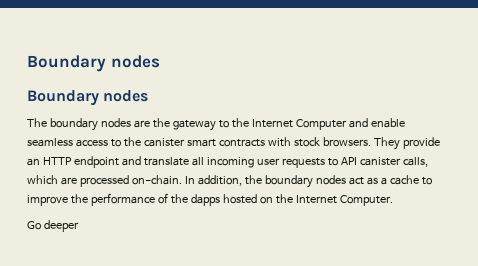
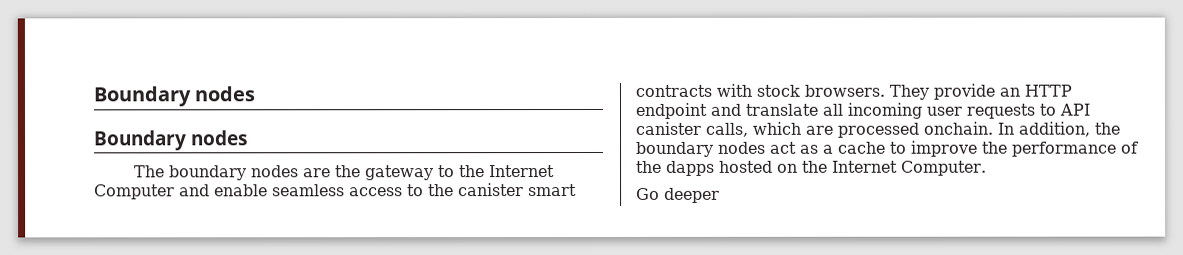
[131,175,182,185] on-chain. -> [923,121,994,135] onchain.

